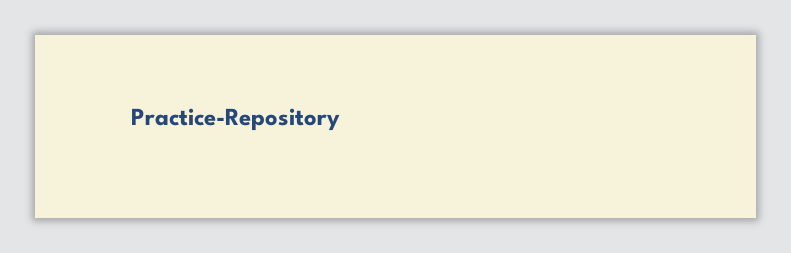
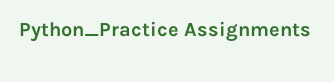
[131,108,340,131] Practice-Repository -> [19,21,312,42] Python_Practice Assignments

